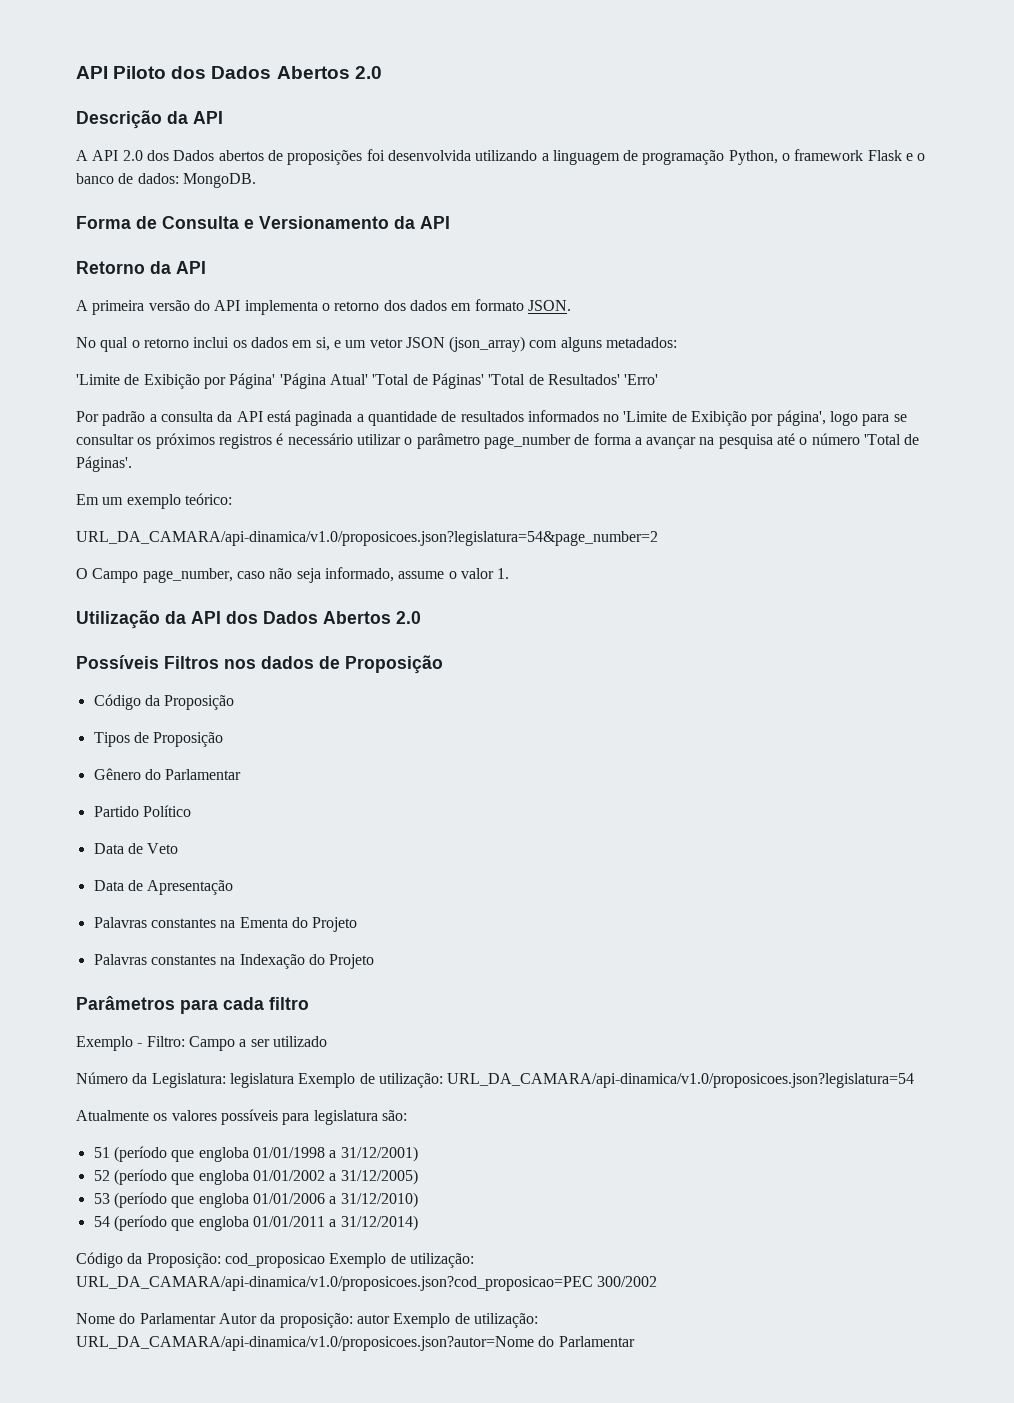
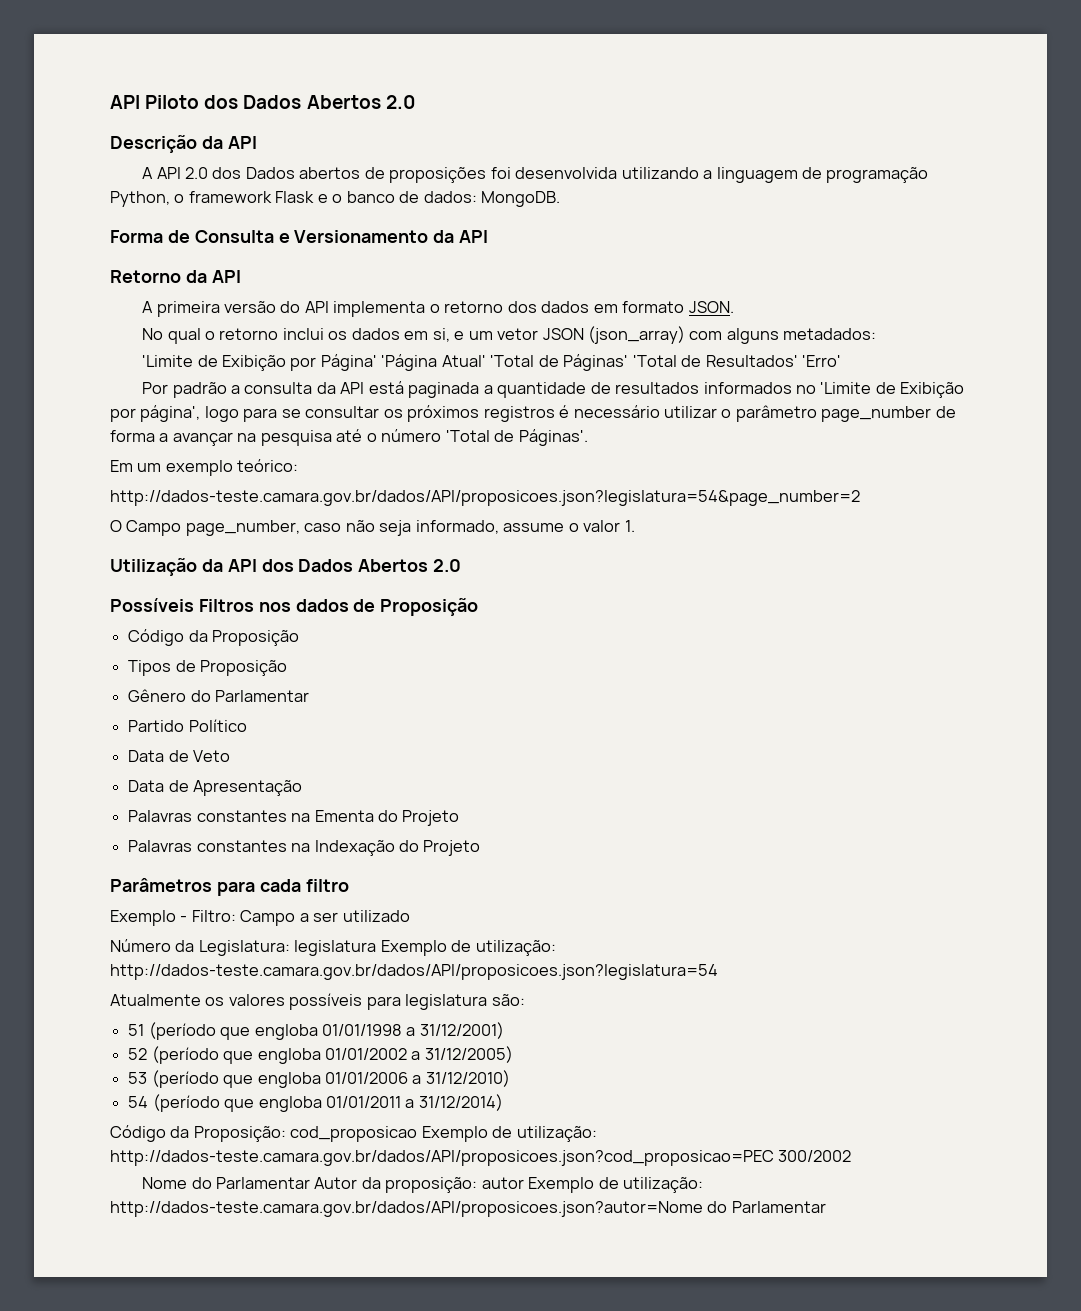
[76,531,658,546] URL_DA_CAMARA/api-dinamica/v1.0/proposicoes.json?legislatura=54&page_number=2 -> [110,490,860,506] http://dados-teste.camara.gov.br/dados/API/proposicoes.json?legislatura=54&page_number=2
[447,1073,915,1088] URL_DA_CAMARA/api-dinamica/v1.0/proposicoes.json?legislatura=54 -> [110,964,718,980] http://dados-teste.camara.gov.br/dados/API/proposicoes.json?legislatura=54
[76,1276,593,1291] URL_DA_CAMARA/api-dinamica/v1.0/proposicoes.json?cod_proposicao=PEC -> [110,1150,774,1166] http://dados-teste.camara.gov.br/dados/API/proposicoes.json?cod_proposicao=PEC
[76,1336,534,1351] URL_DA_CAMARA/api-dinamica/v1.0/proposicoes.json?autor=Nome -> [110,1201,703,1217] http://dados-teste.camara.gov.br/dados/API/proposicoes.json?autor=Nome

